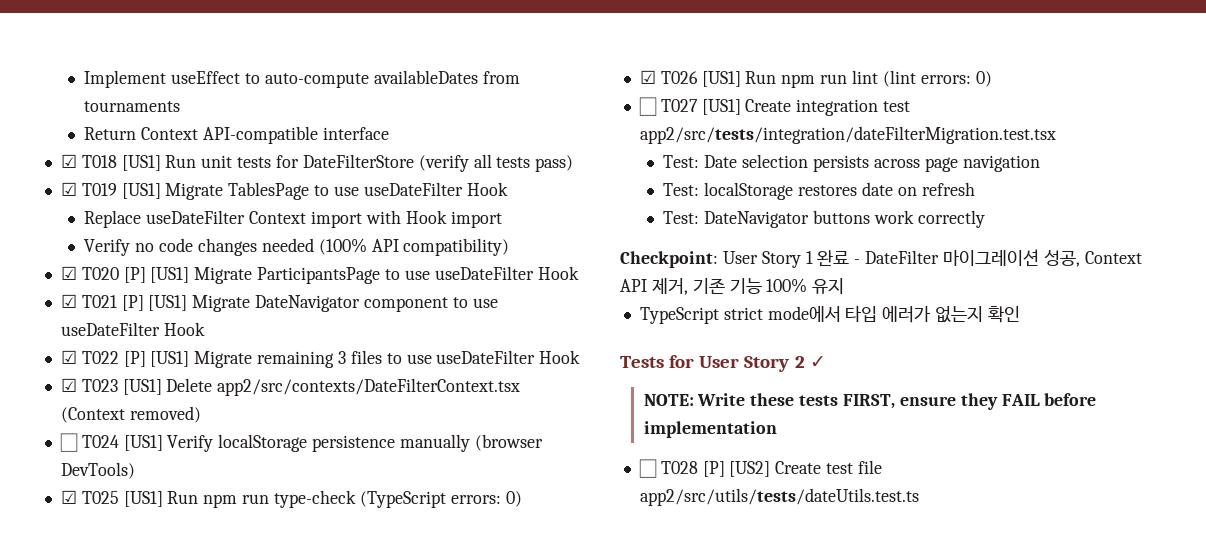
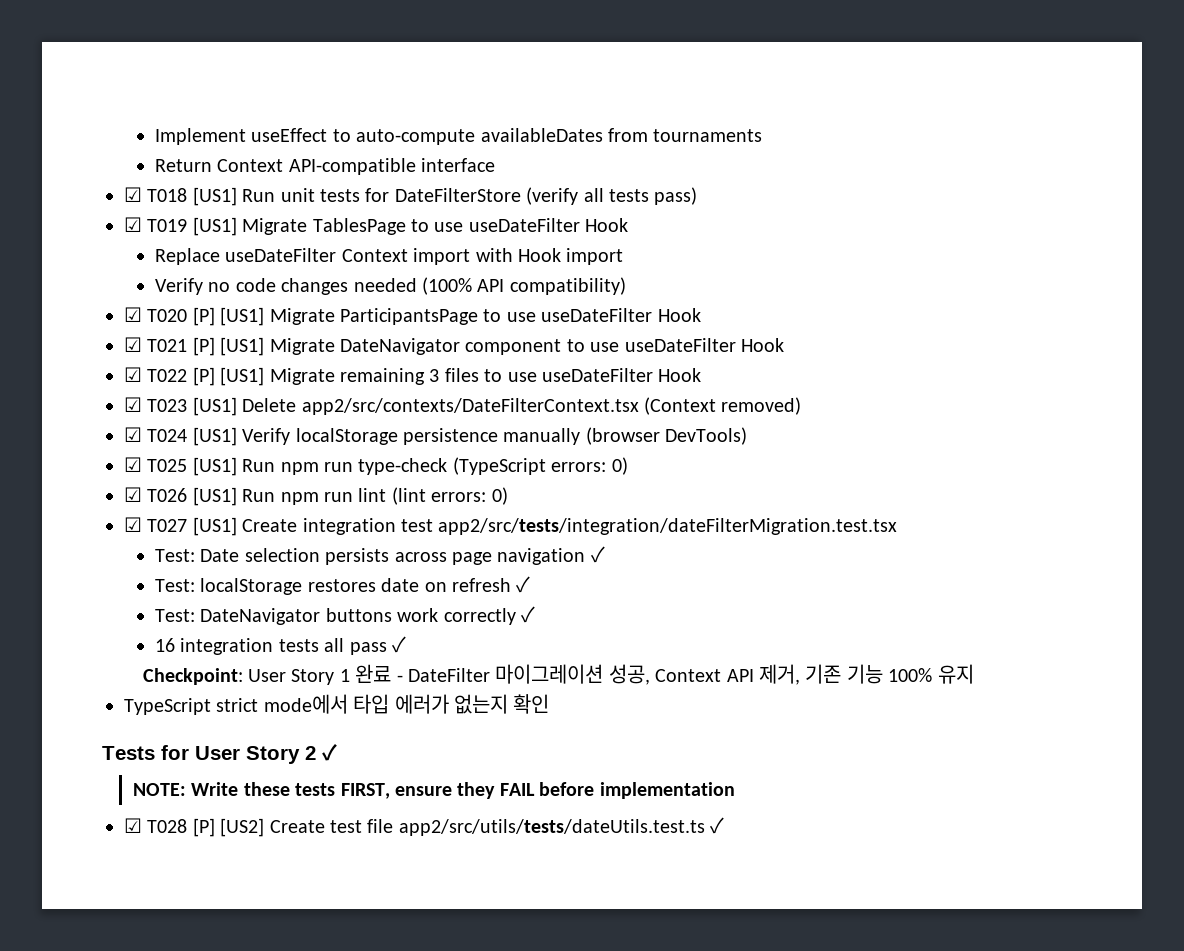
[59,433,78,452] ☐ -> [124,427,142,442] ☑
[638,97,657,116] ☐ -> [124,517,142,532] ☑
(1040, 163) none -> [590,546,605,563] ✓
(975, 189) none -> [516,576,531,593] ✓
(985, 219) none -> [520,606,535,623] [154,636,406,655] ✓ // 16 integration tests all pass ✓
[638,459,657,478] ☐ -> [124,818,142,833] ☑
(919, 497) none -> [710,817,725,834] ✓

